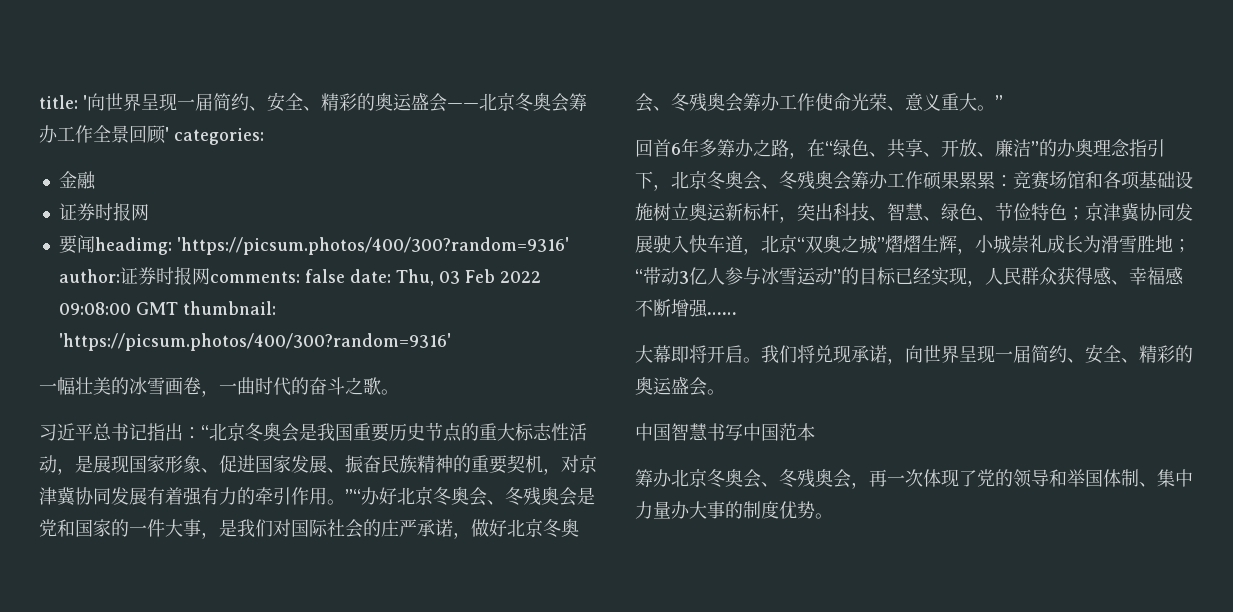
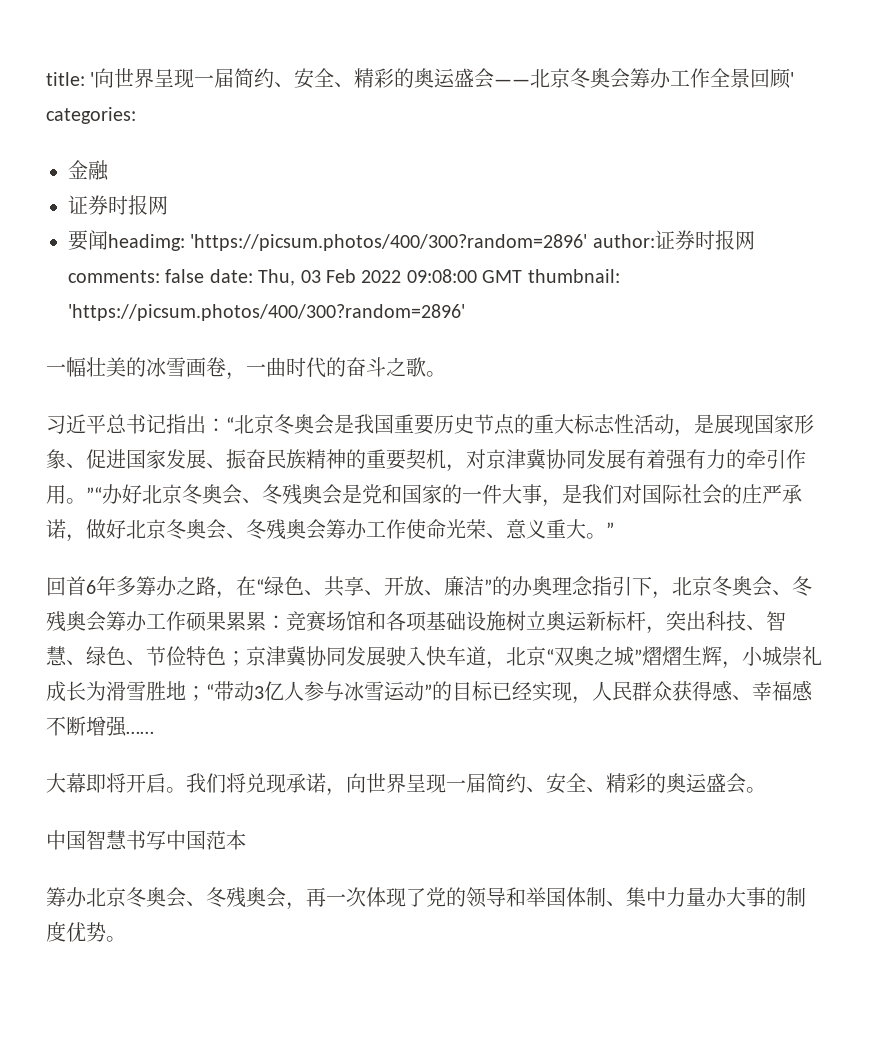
[176,237,569,255] 'https://picsum.photos/400/300?random=9316' -> [190,234,588,251] 'https://picsum.photos/400/300?random=2896'
[58,333,451,351] 'https://picsum.photos/400/300?random=9316' -> [68,304,465,321] 'https://picsum.photos/400/300?random=2896'

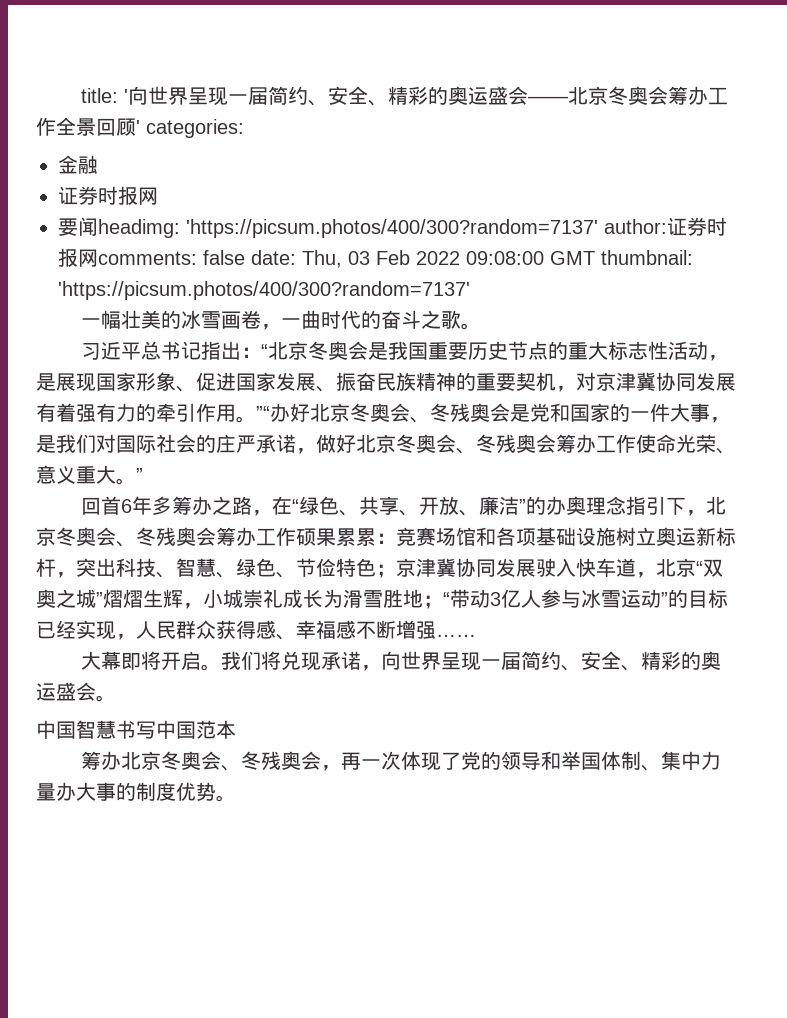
[190,234,588,251] 'https://picsum.photos/400/300?random=2896' -> [186,219,598,238] 'https://picsum.photos/400/300?random=7137'
[68,304,465,321] 'https://picsum.photos/400/300?random=2896' -> [58,281,470,300] 'https://picsum.photos/400/300?random=7137'

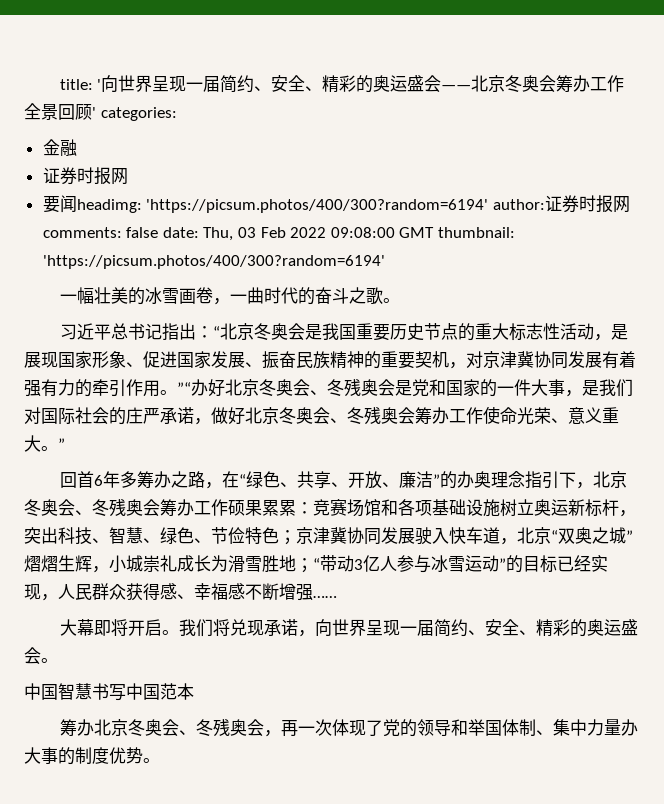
[186,219,598,238] 'https://picsum.photos/400/300?random=7137' -> [146,199,489,213] 'https://picsum.photos/400/300?random=6194'
[58,281,470,300] 'https://picsum.photos/400/300?random=7137' -> [42,255,385,269] 'https://picsum.photos/400/300?random=6194'

